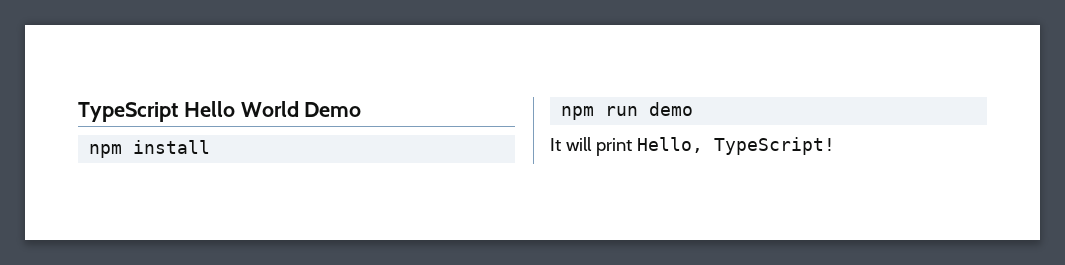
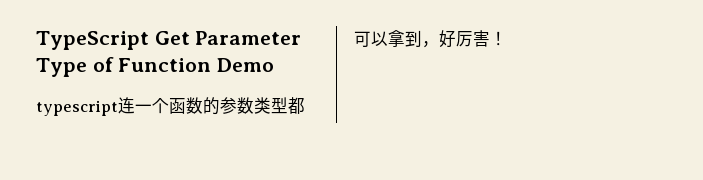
[183,101,362,117] [89,140,211,158] [561,102,694,120] [550,137,835,156] Hello World Demo // npm install // npm run demo // It will print Hello, TypeScript! -> [154,31,302,45] [36,57,274,77] [36,97,305,116] [354,30,507,48] Get Parameter Type of Function Demo // typescript连一个函数的参数类型都可以拿到，好厉害！

